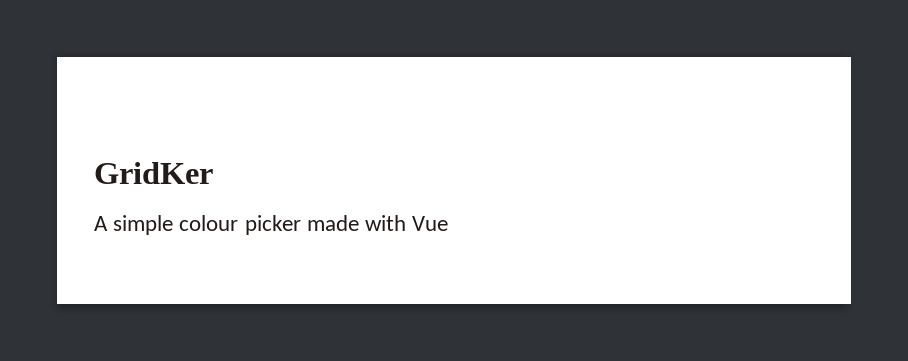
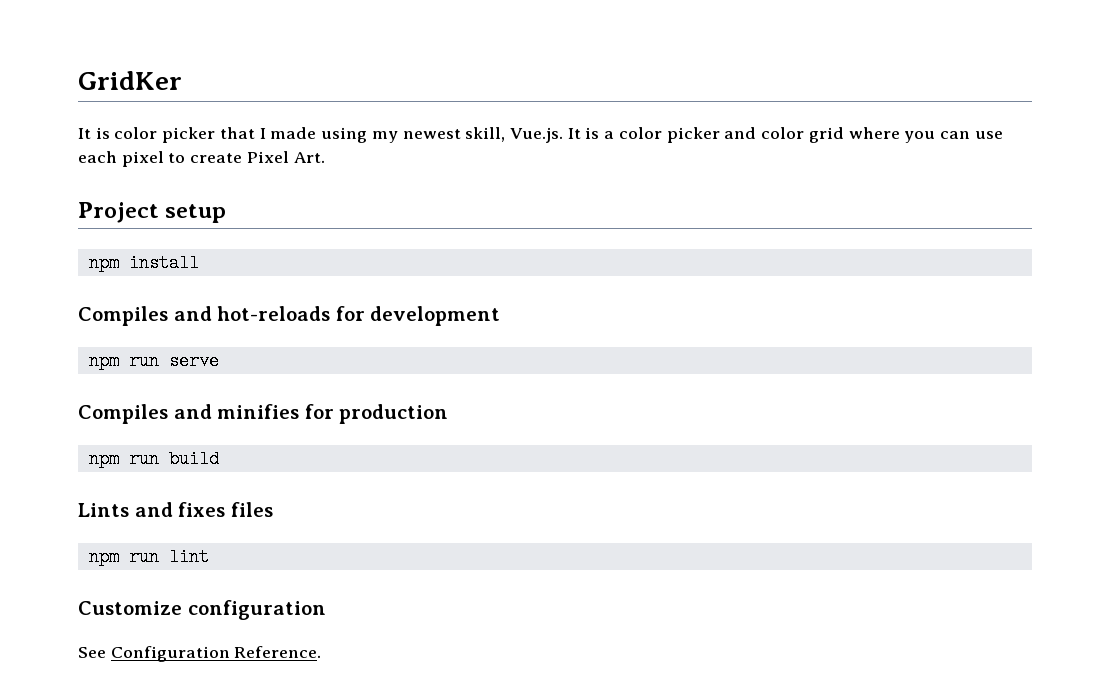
[94,215,449,235] A simple colour picker made with Vue -> [78,127,1003,143] [78,151,325,167] [78,202,227,223] [88,254,199,272] [78,306,501,326] [88,352,219,370] [78,404,449,424] [88,450,219,468] [78,502,273,517] [88,548,209,566] [78,600,326,620] [78,646,322,662] It is color picker that I made using my newest skill, Vue.js. It is a color picker and color grid where you can use each pixel to create Pixel Art. // Project setup // npm install // Compiles and hot-reloads for development // npm run serve // Compiles and minifies for production // npm run build // Lints and fixes files // npm run lint // Customize configuration // See Configuration Reference.

